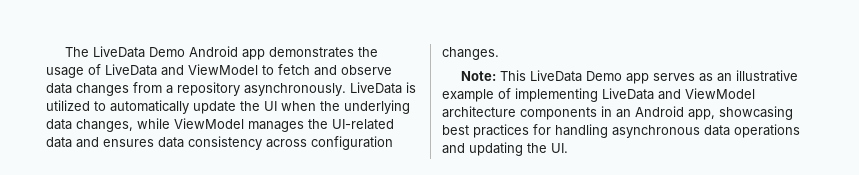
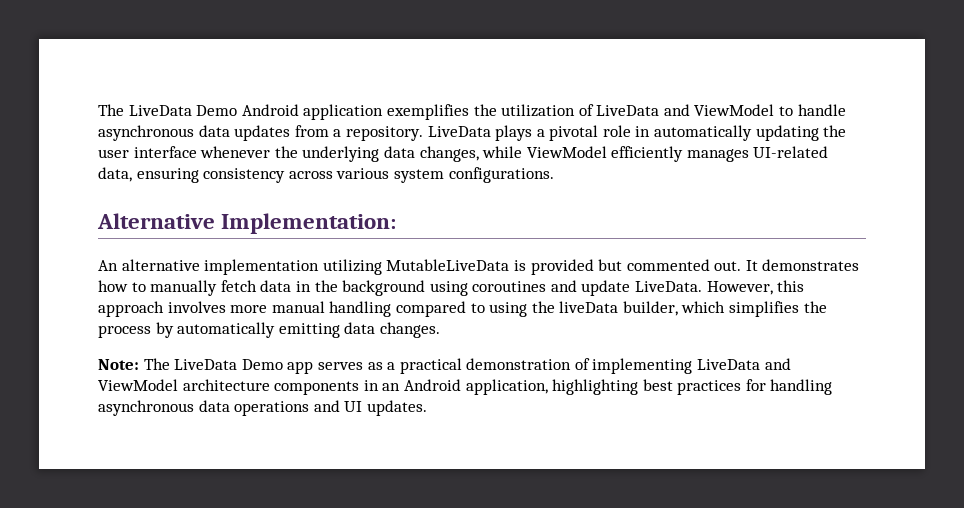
[242,47,379,60] [46,67,84,78] app demonstrates the usage -> [303,104,576,120] application exemplifies the utilization
[278,64,392,76] [46,82,416,96] [46,100,316,114] fetch and observe data changes from a repository asynchronously. LiveData is utilized to automatically update the UI when -> [797,104,846,116] [98,125,847,141] [98,146,271,158] handle asynchronous data updates from a repository. LiveData plays a pivotal role in automatically updating the user interface whenever
[248,119,394,132] [46,136,393,150] manages the UI-related data and ensures data consistency across configuration -> [611,146,829,162] [98,167,554,183] [97,213,397,234] [98,259,860,275] [98,280,805,296] [98,301,827,317] [98,322,376,338] efficiently manages UI-related data, ensuring consistency across various system configurations. // Alternative Implementation: // An alternative implementation utilizing MutableLiveData is provided but commented out. It demonstrates how to manually fetch data in the background using coroutines and update LiveData. However, this approach involves more manual handling compared to using the liveData builder, which simplifies the process by automatically emitting data
[500,70,527,81] This -> [143,358,170,370] The
[717,70,799,82] [442,89,494,102] an illustrative example -> [387,358,572,374] a practical demonstration
[688,106,793,120] app, showcasing -> [465,379,639,395] application, highlighting
[469,142,568,156] updating the UI. -> [344,400,427,416] UI updates.

